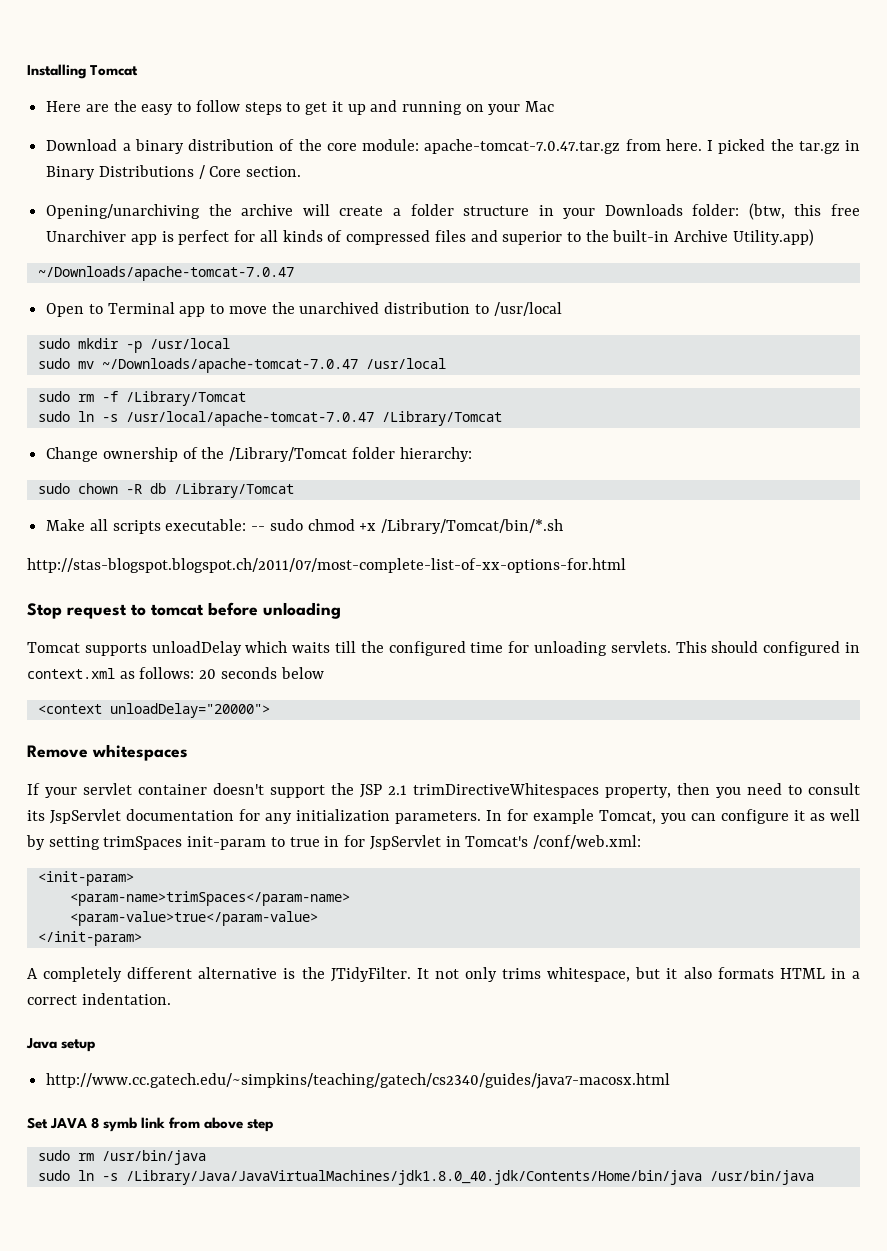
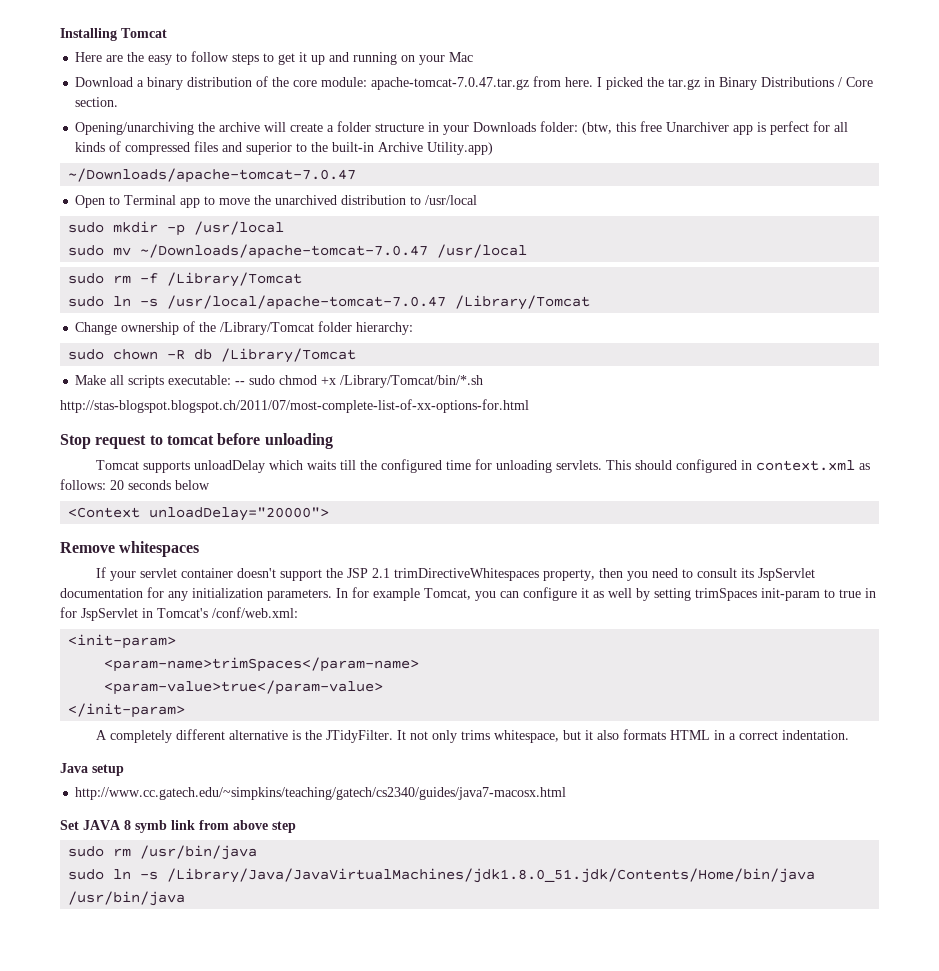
[37,704,102,714] <context -> [68,507,141,518] <Context
[125,1170,702,1185] /Library/Java/JavaVirtualMachines/jdk1.8.0_40.jdk/Contents/Home/bin/java -> [167,868,816,883] /Library/Java/JavaVirtualMachines/jdk1.8.0_51.jdk/Contents/Home/bin/java

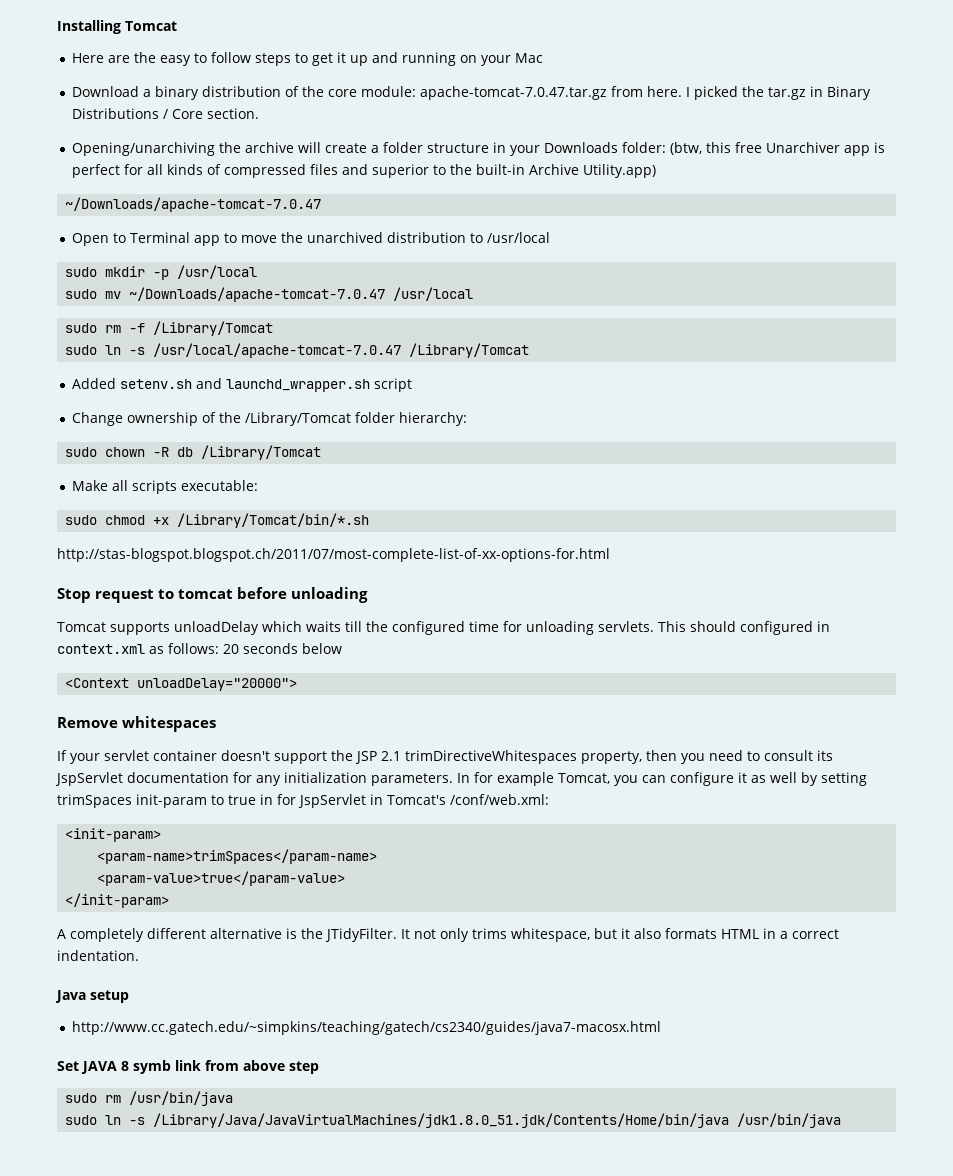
(591, 302) none -> [72,378,413,392] // Added setenv.sh and launchd_wrapper.sh script
[235,381,246,385] -- -> (259, 485) //

